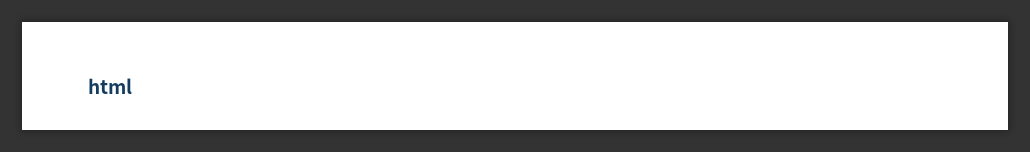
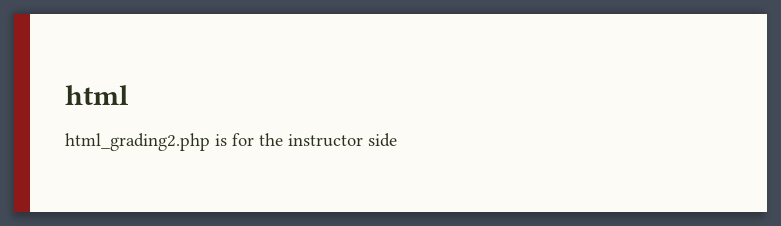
(132, 86) none -> [65,133,397,151] // html_grading2.php is for the instructor side

